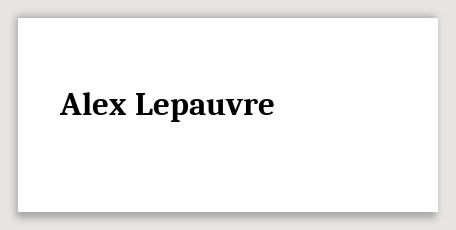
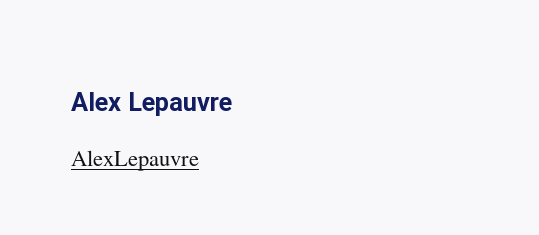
(275, 107) none -> [71,150,199,171] // AlexLepauvre

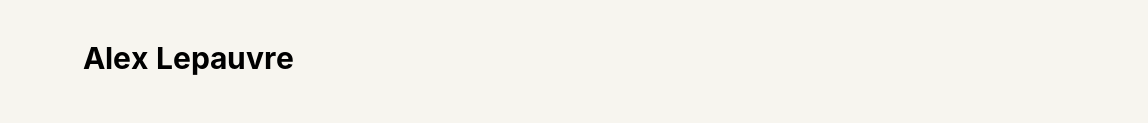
[71,150,199,171] // AlexLepauvre -> (295, 61) none

